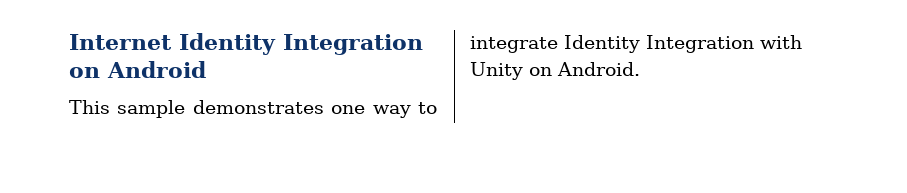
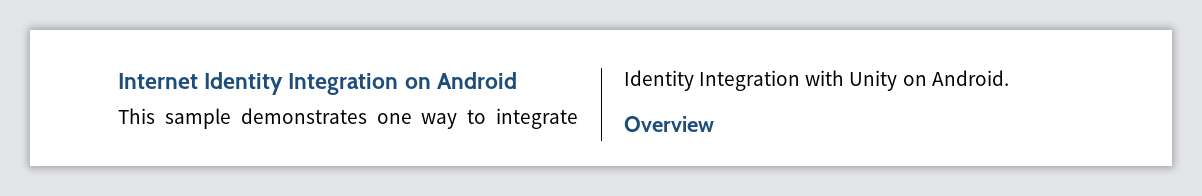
(640, 69) none -> [624,116,714,132] // Overview

